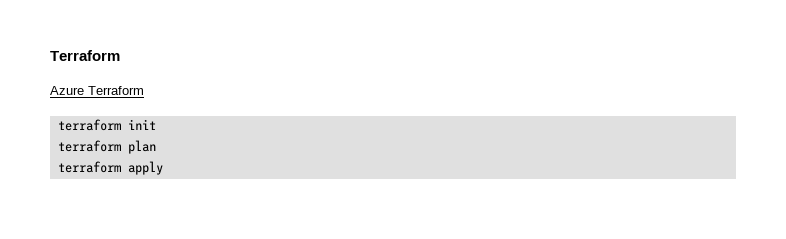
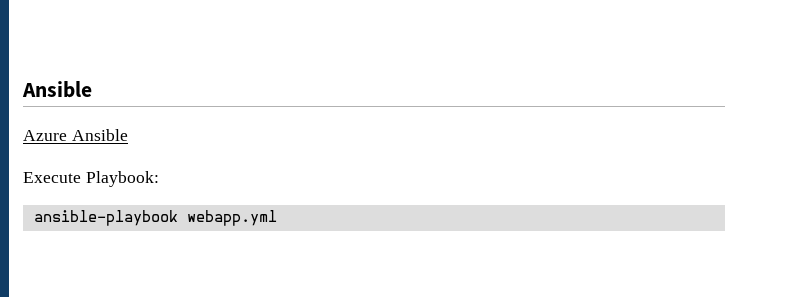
[50,50,120,61] Terraform -> [22,81,92,98] Ansible
[88,86,144,95] [57,119,156,131] [57,140,156,154] [57,161,163,175] Terraform // terraform init // terraform plan // terraform apply -> [71,129,128,141] [23,171,159,187] [33,210,277,226] Ansible // Execute Playbook: // ansible-playbook webapp.yml

